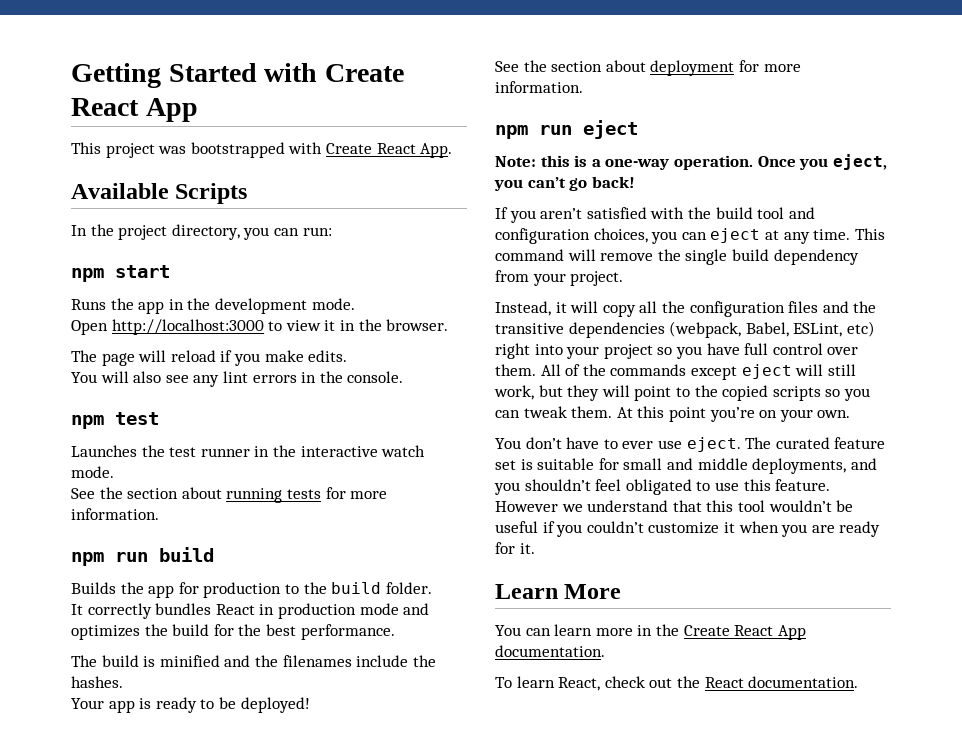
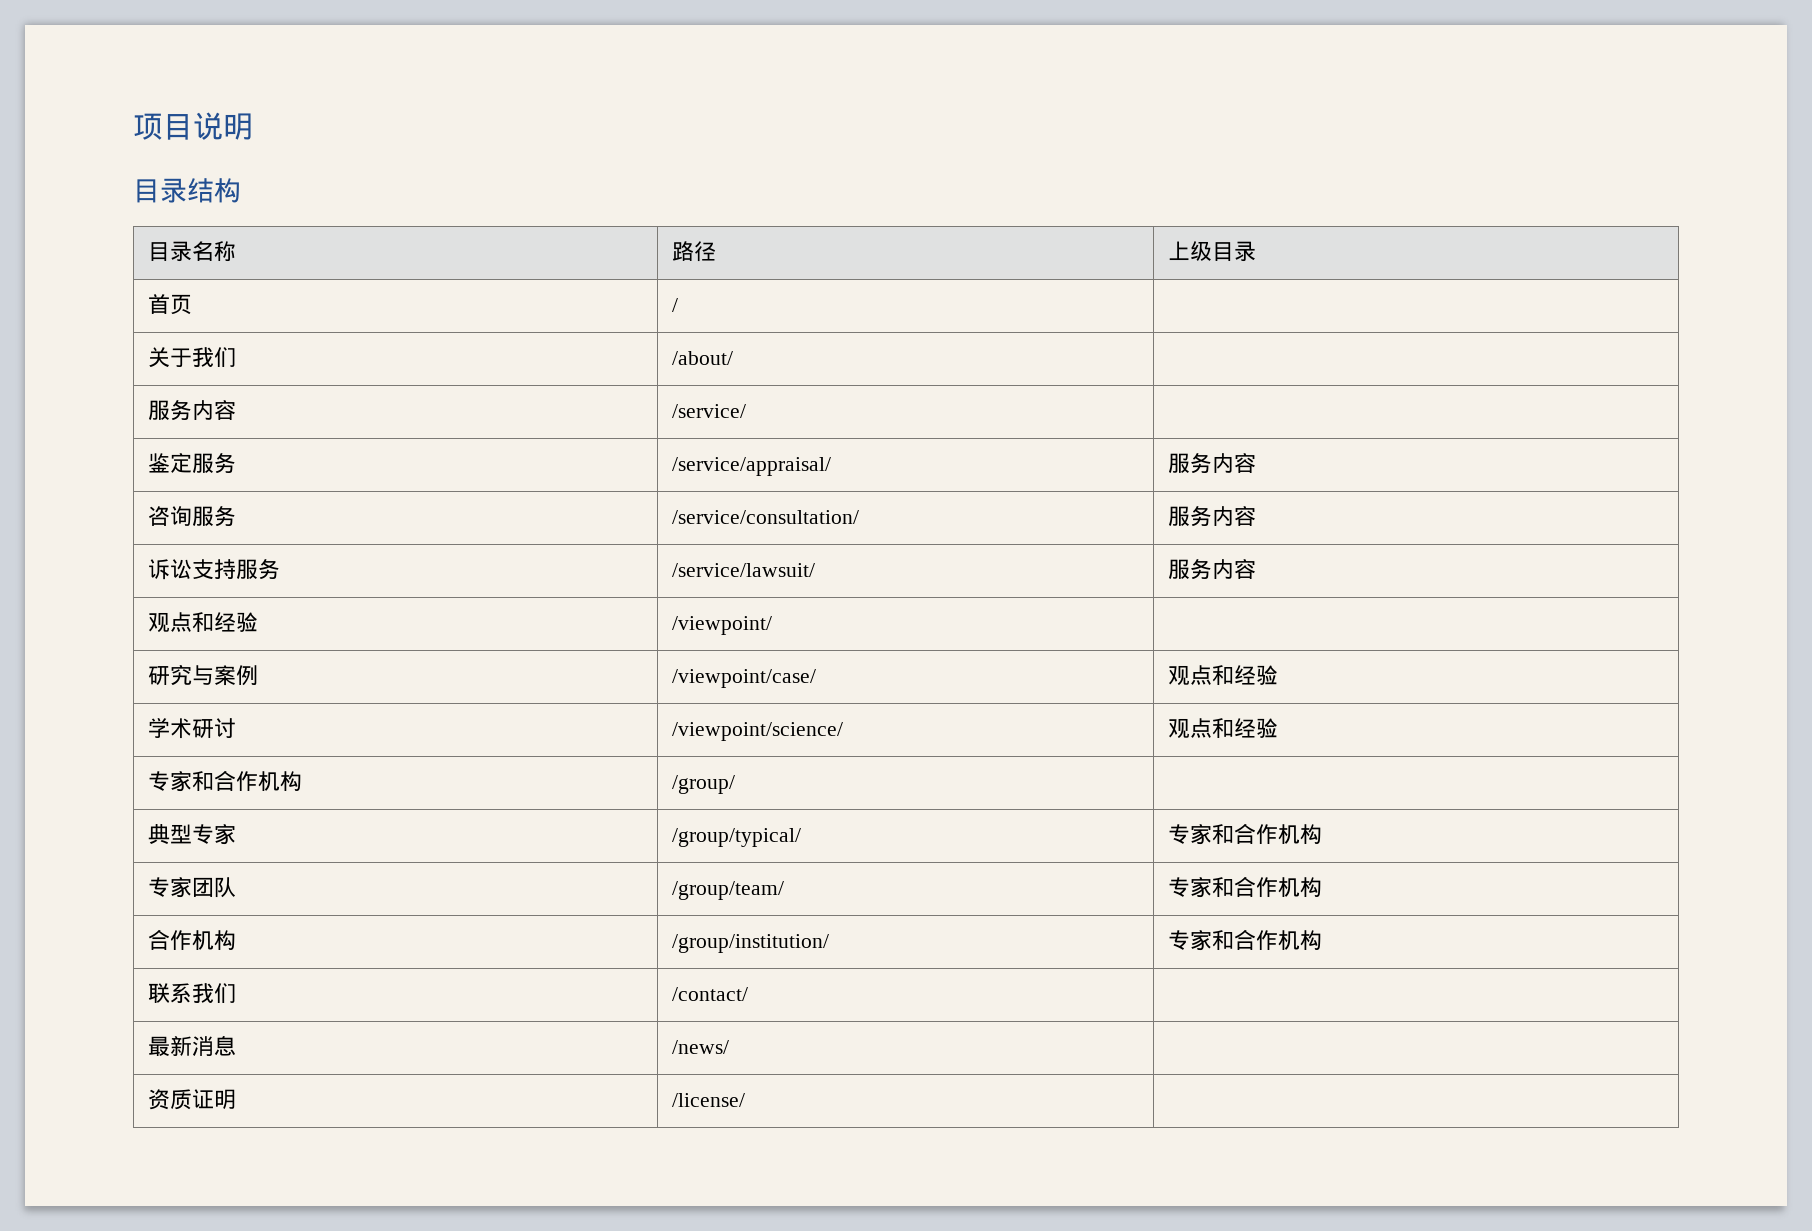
[71,63,404,88] [71,98,198,122] [71,142,453,158] [71,183,248,204] [71,224,332,240] [71,265,170,282] [71,298,355,314] [71,319,449,335] [71,350,348,366] [71,371,404,387] [71,412,159,429] [71,445,426,457] [71,466,114,478] [71,487,388,503] [71,508,159,520] [71,547,214,566] [71,582,432,598] [71,603,430,619] [71,624,395,640] [71,655,436,667] [71,676,123,688] [71,697,310,713] [495,60,801,76] [495,81,583,93] [495,120,638,139] [495,154,887,170] [494,176,635,191] [495,207,815,223] [495,228,885,244] [495,249,859,265] [495,270,624,286] [495,301,877,317] [495,321,875,338] [495,343,859,359] [495,364,856,380] [494,385,870,401] [495,406,851,422] [495,437,886,452] [495,458,877,474] [494,479,831,495] [495,500,854,512] [495,521,881,537] [495,542,535,554] [495,584,622,599] [495,624,806,640] [495,645,605,657] [495,676,859,691] Getting Started with Create React App // This project was bootstrapped with Create React App. // Available Scripts // In the project directory, you can run: // npm start // Runs the app in the development mode. // Open http://localhost:3000 to view it in the browser. // The page will reload if you make edits. // You will also see any lint errors in the console. // npm test // Launches the test runner in the interactive watch mode. // See the section about running tests for more information. // npm run build // Builds the app for production to the build folder. // It correctly bundles React in production mode and optimizes the build for the best performance. // The build is minified and the filenames include the hashes. // Your app is ready to be deployed! // See the section about deployment for more information. // npm run eject // Note: this is a one-way operation. Once you eject, you can’t go back! // If you aren’t satisfied with the build tool and configuration choices, you can eject at any time. This command will remove the single build dependency from your project. // Instead, it will copy all the configuration files and the transitive dependencies (webpack, Babel, ESLint, etc) right into your project so you have full control over them. All of the commands except eject will still work, but they will point to the copied scripts so you can tweak them. At this point you’re on your own. // You don’t have to ever use eject. The curated feature set is suitable for small and middle deployments, and you shouldn’t feel obligated to use this feature. However we understand that this tool wouldn’t be useful if you couldn’t customize it when you are ready for it. // Learn More // You can learn more in the Create React App documentation. // To learn React, check out the React documentation. -> [133,112,253,140] [133,178,241,203] [148,241,237,262] [672,241,717,262] [1168,241,1257,262] [148,294,193,315] [672,298,679,312] [148,347,237,368] [672,351,734,365] [148,400,237,421] [672,404,747,418] [148,453,237,474] [672,457,832,476] [1168,453,1257,474] [148,506,237,527] [672,510,860,524] [1168,506,1257,527] [148,559,281,580] [672,563,816,577] [1168,559,1257,580] [148,612,259,633] [672,616,773,635] [148,664,259,686] [672,669,817,688] [1168,665,1279,686] [148,718,237,739] [672,722,844,741] [1168,718,1279,739] [148,770,303,792] [672,775,736,794] [148,824,237,845] [672,828,802,847] [1168,823,1323,845] [148,877,237,898] [672,881,785,900] [1168,876,1323,898] [148,929,237,950] [672,934,830,953] [1168,929,1323,951] [148,983,237,1003] [672,987,749,1001] [148,1035,237,1056] [672,1040,730,1054] [148,1089,237,1110] [672,1093,746,1107] 项目说明 // 目录结构 // 目录名称 | 路径 | 上级目录 // 首页 | / | // 关于我们 | /about/ | // 服务内容 | /service/ | // 鉴定服务 | /service/appraisal/ | 服务内容 // 咨询服务 | /service/consultation/ | 服务内容 // 诉讼支持服务 | /service/lawsuit/ | 服务内容 // 观点和经验 | /viewpoint/ | // 研究与案例 | /viewpoint/case/ | 观点和经验 // 学术研讨 | /viewpoint/science/ | 观点和经验 // 专家和合作机构 | /group/ | // 典型专家 | /group/typical/ | 专家和合作机构 // 专家团队 | /group/team/ | 专家和合作机构 // 合作机构 | /group/institution/ | 专家和合作机构 // 联系我们 | /contact/ | // 最新消息 | /news/ | // 资质证明 | /license/ |

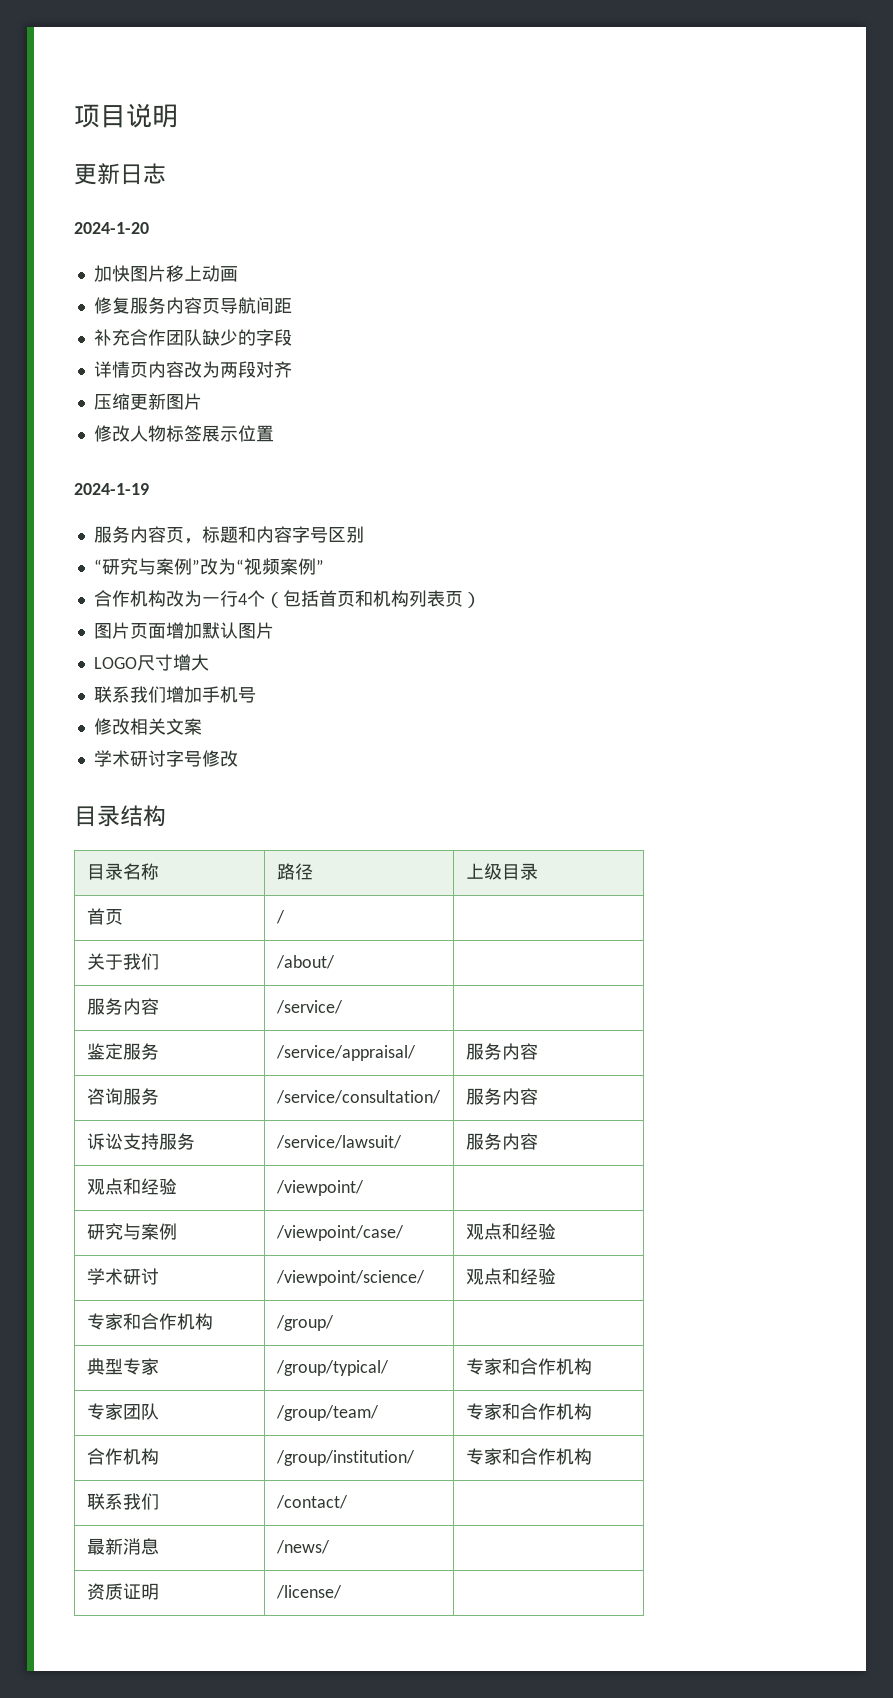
(253, 126) none -> [74,163,166,185] [74,222,149,234] [93,265,238,282] [93,297,292,314] [93,329,292,346] [93,361,292,378] [93,393,202,410] [93,425,274,442] [74,483,149,495] [93,526,364,544] [93,558,324,575] [93,590,481,608] [93,622,274,639] [93,654,209,671] [93,686,256,703] [93,718,202,735] [93,750,238,767] // 更新日志 // 2024-1-20 // 加快图片移上动画 // 修复服务内容页导航间距 // 补充合作团队缺少的字段 // 详情页内容改为两段对齐 // 压缩更新图片 // 修改人物标签展示位置 // 2024-1-19 // 服务内容页，标题和内容字号区别 // “研究与案例”改为“视频案例” // 合作机构改为一行4个（包括首页和机构列表页） // 图片页面增加默认图片 // LOGO尺寸增大 // 联系我们增加手机号 // 修改相关文案 // 学术研讨字号修改

